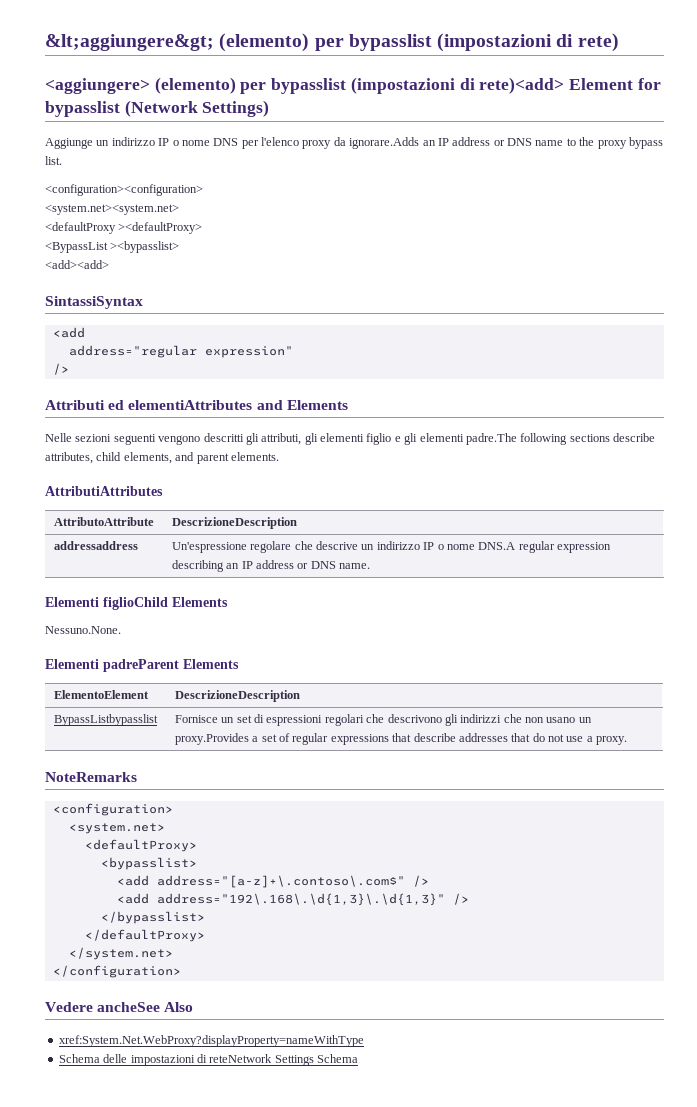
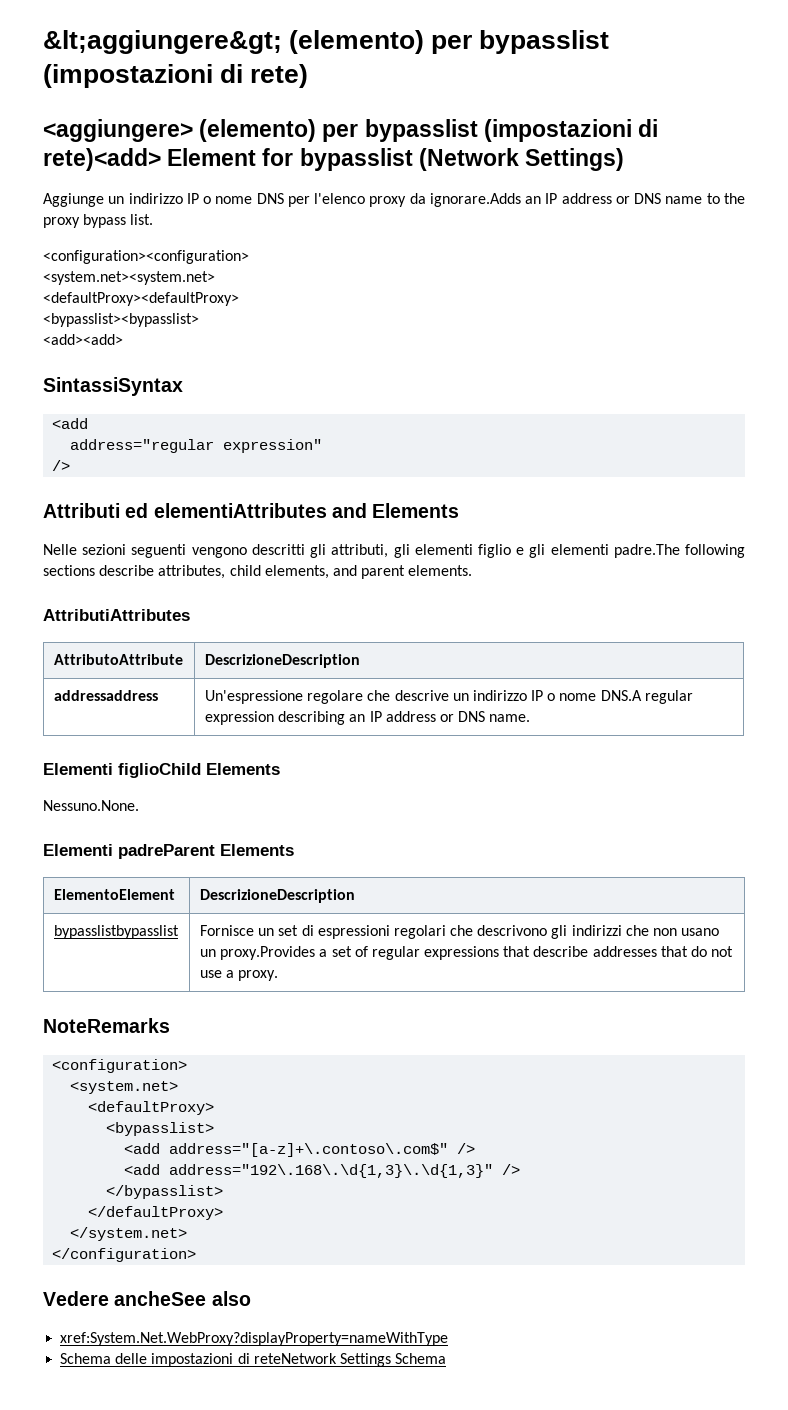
[45,222,203,234] [45,241,180,253] <defaultProxy ><defaultProxy> // <BypassList ><bypasslist> -> [43,292,239,306] [43,313,199,327] <defaultProxy><defaultProxy> // <bypasslist><bypasslist>
[53,714,158,726] BypassListbypasslist -> [53,925,179,939] bypasslistbypasslist
[164,1002,194,1012] Also -> [211,1291,251,1306] also

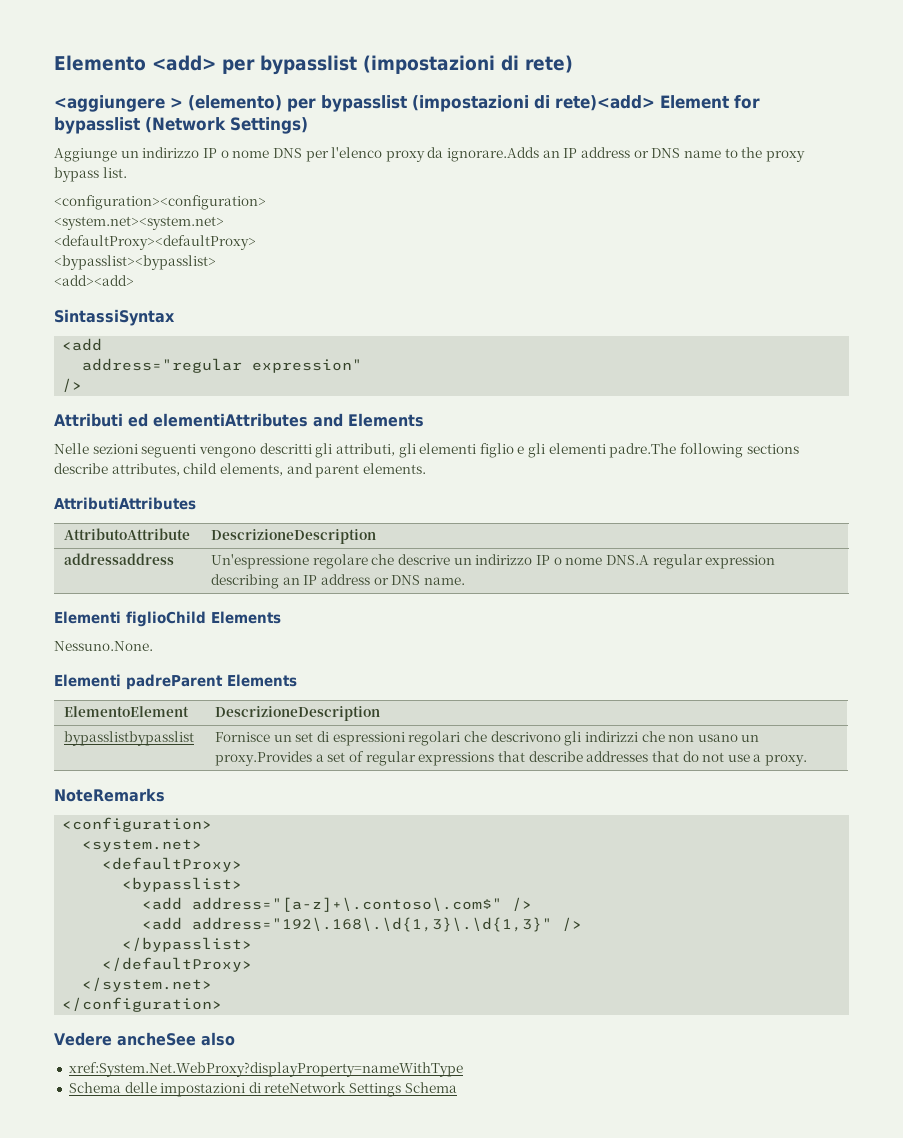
[43,30,425,54] &lt;aggiungere&gt; (elemento) -> [54,55,216,71] Elemento <add>
[43,119,193,142] <aggiungere> -> [54,95,183,112] <aggiungere >

